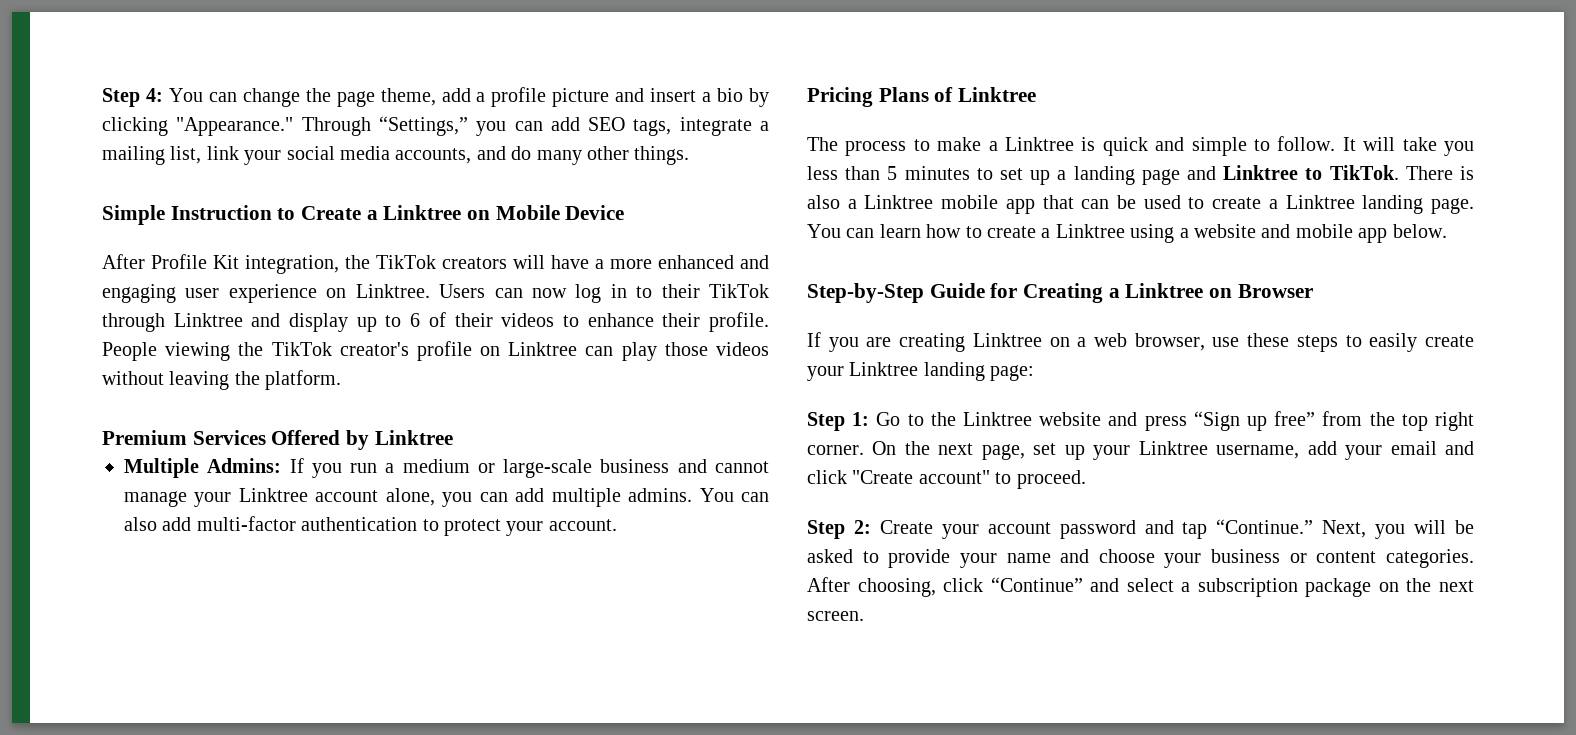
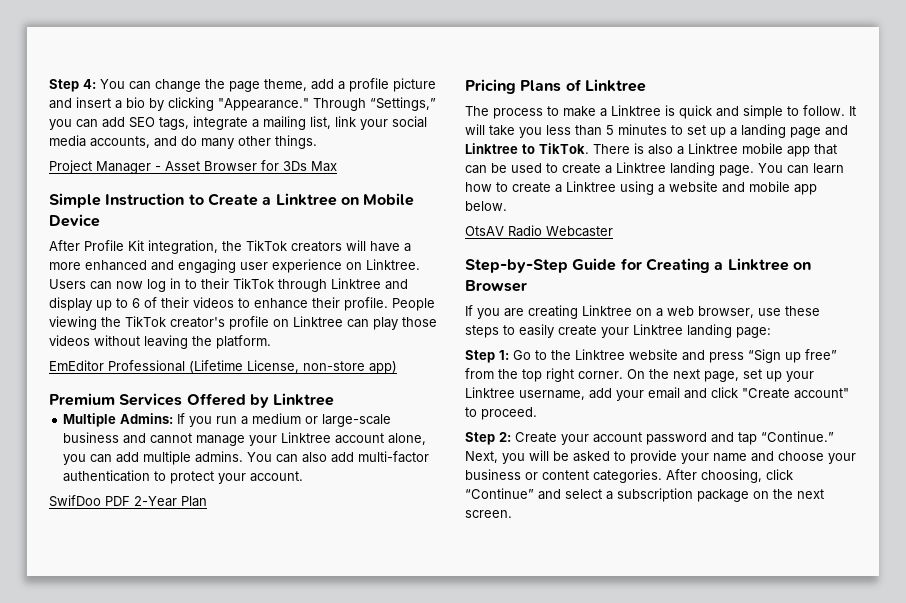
(690, 155) none -> [49,160,337,174] // Project Manager - Asset Browser for 3Ds Max
(342, 380) none -> [49,360,397,374] // EmEditor Professional (Lifetime License, non-store app)
(617, 525) none -> [49,495,207,507] // SwifDoo PDF 2-Year Plan
(1447, 231) none -> [465,225,613,237] // OtsAV Radio Webcaster

